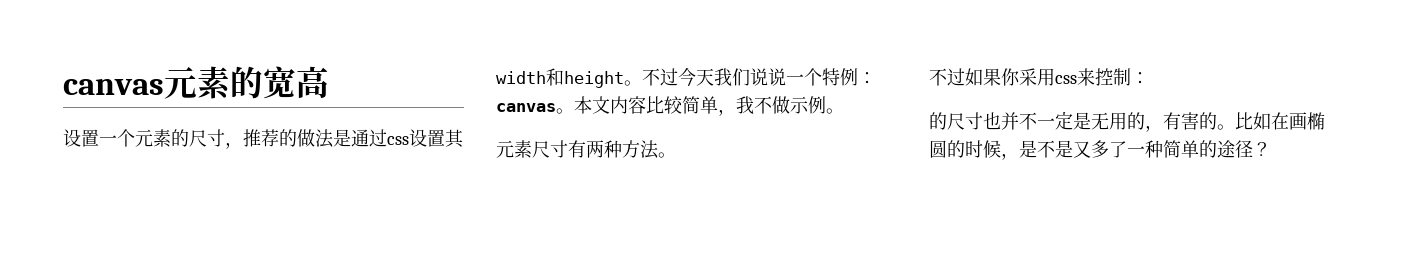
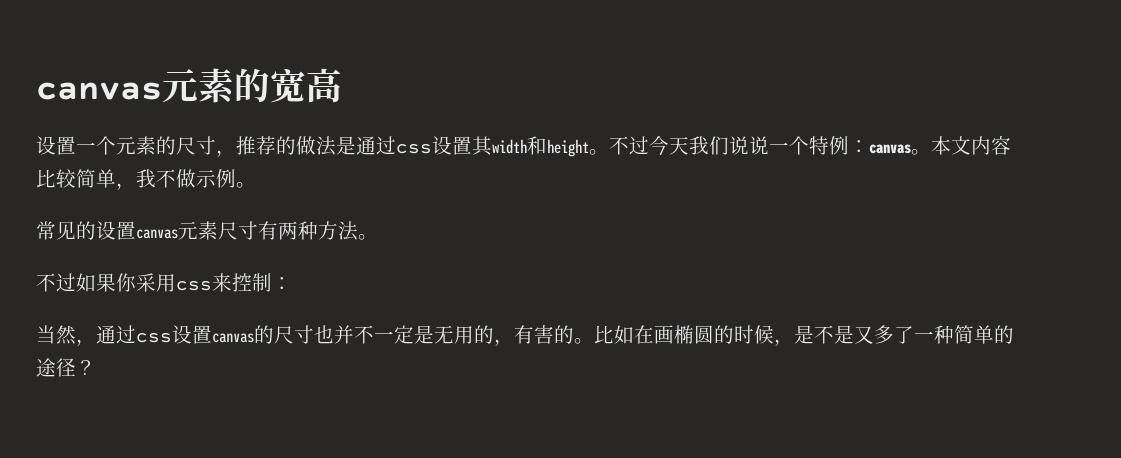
(844, 111) none -> [36,221,178,240] 常见的设置canvas
(1149, 78) none -> [36,325,254,346] 当然，通过css设置canvas

